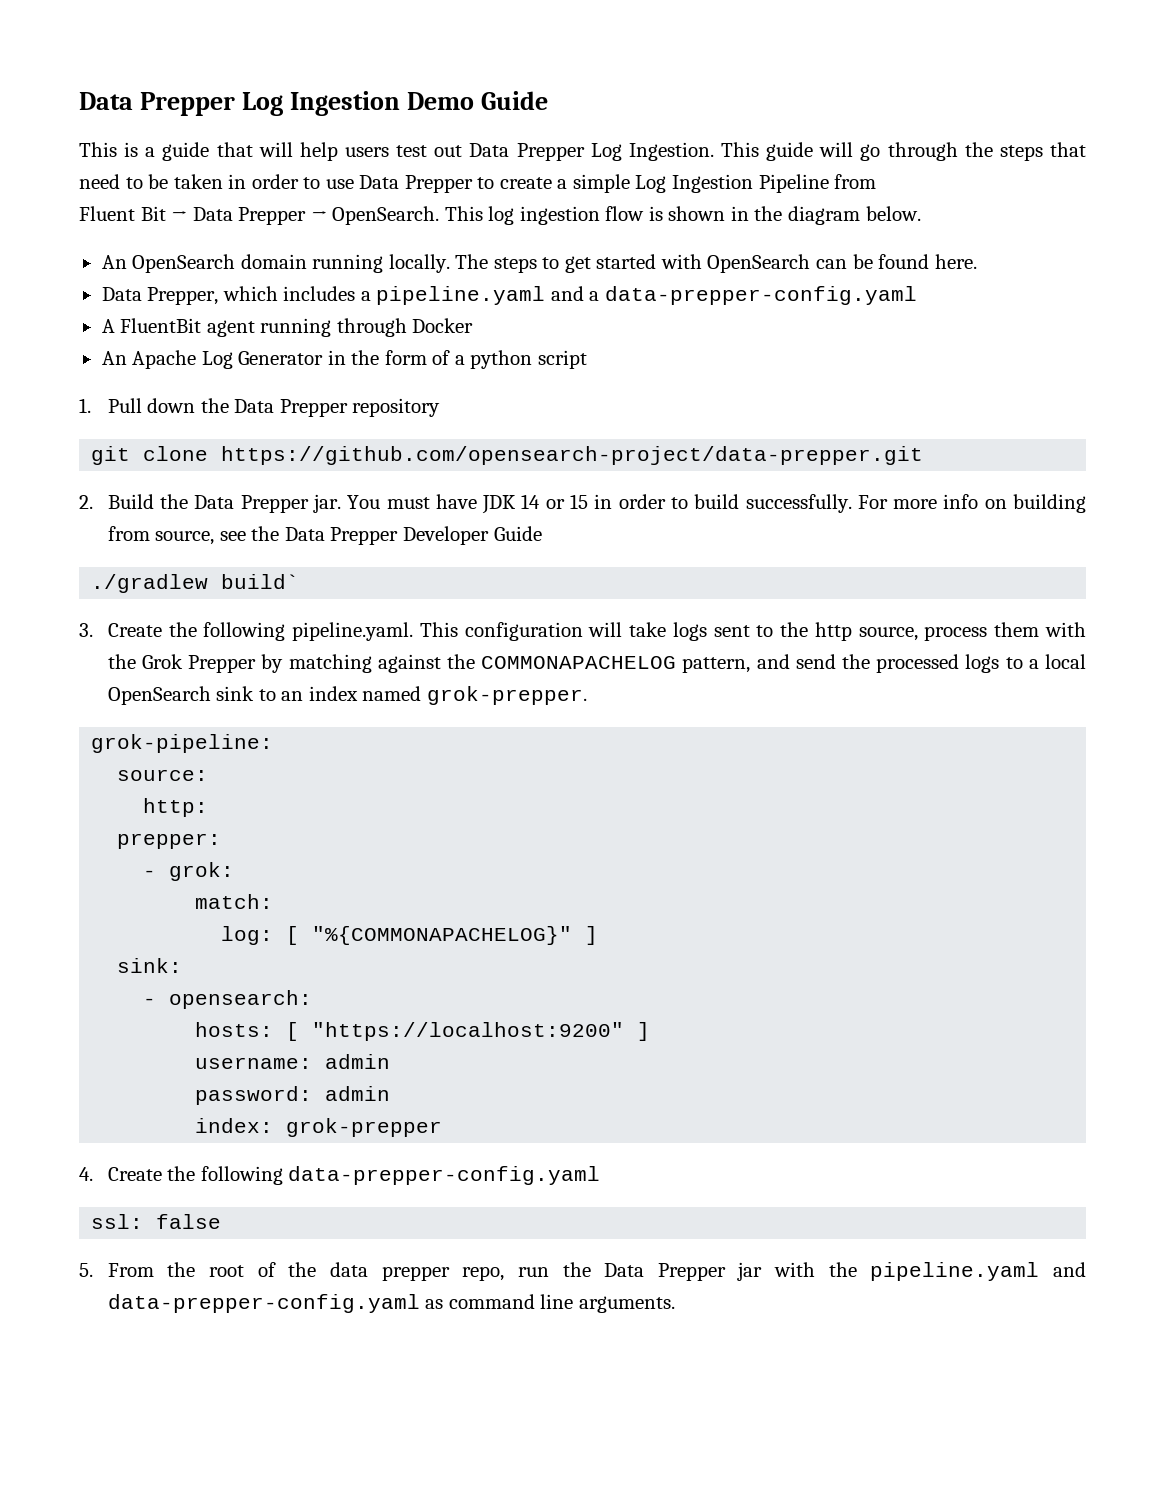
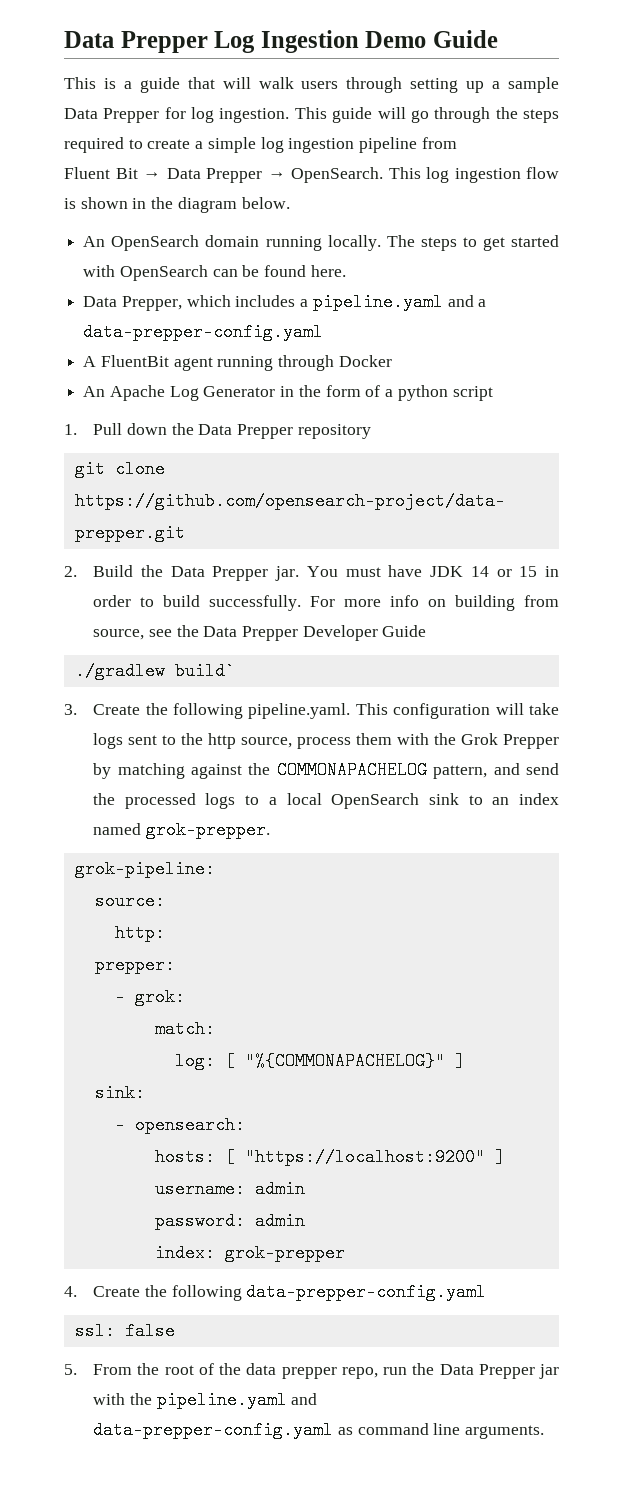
[299,142,714,161] help users test out Data Prepper Log Ingestion. -> [258,77,559,93] [64,107,290,123] walk users through setting up a sample Data Prepper for log ingestion.
[1050,142,1086,157] [79,174,473,193] that need to be taken in order to use Data Prepper -> [64,137,124,153] required
[635,174,829,193] Log Ingestion Pipeline -> [260,137,418,153] log ingestion pipeline

